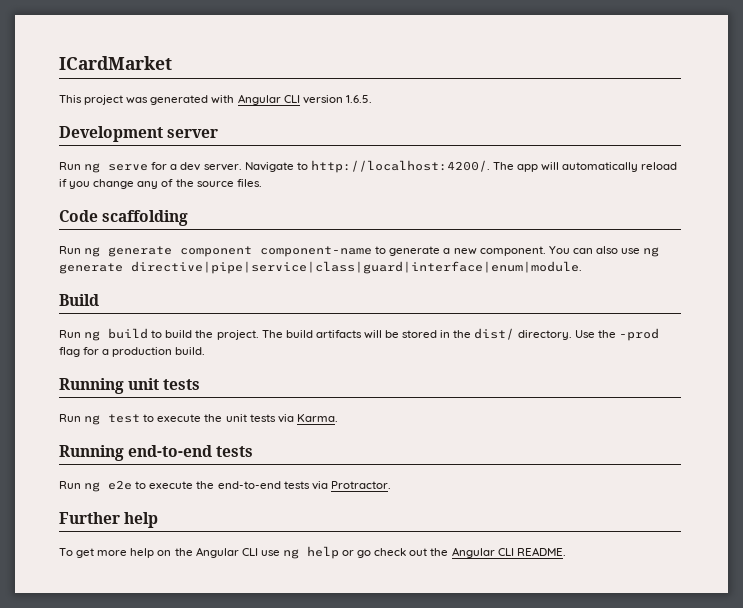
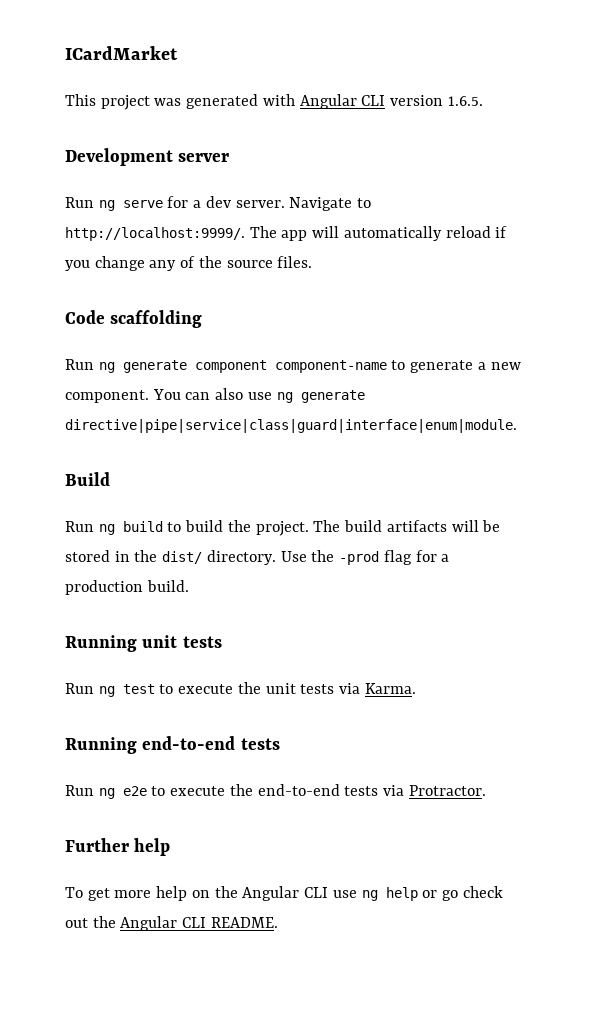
[310,160,490,173] http://localhost:4200/. -> [65,227,245,241] http://localhost:9999/.

